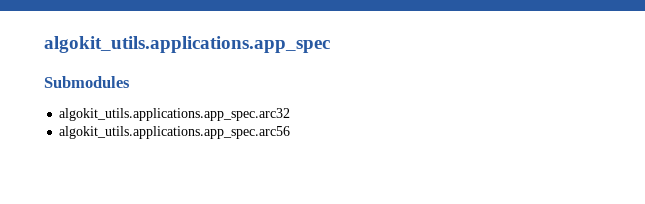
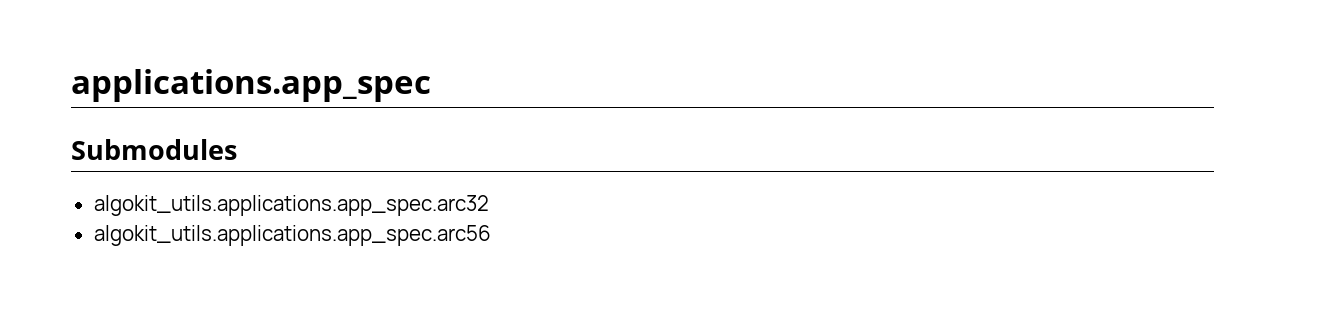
[44,36,330,53] algokit_utils.applications.app_spec -> [71,69,431,102] applications.app_spec

